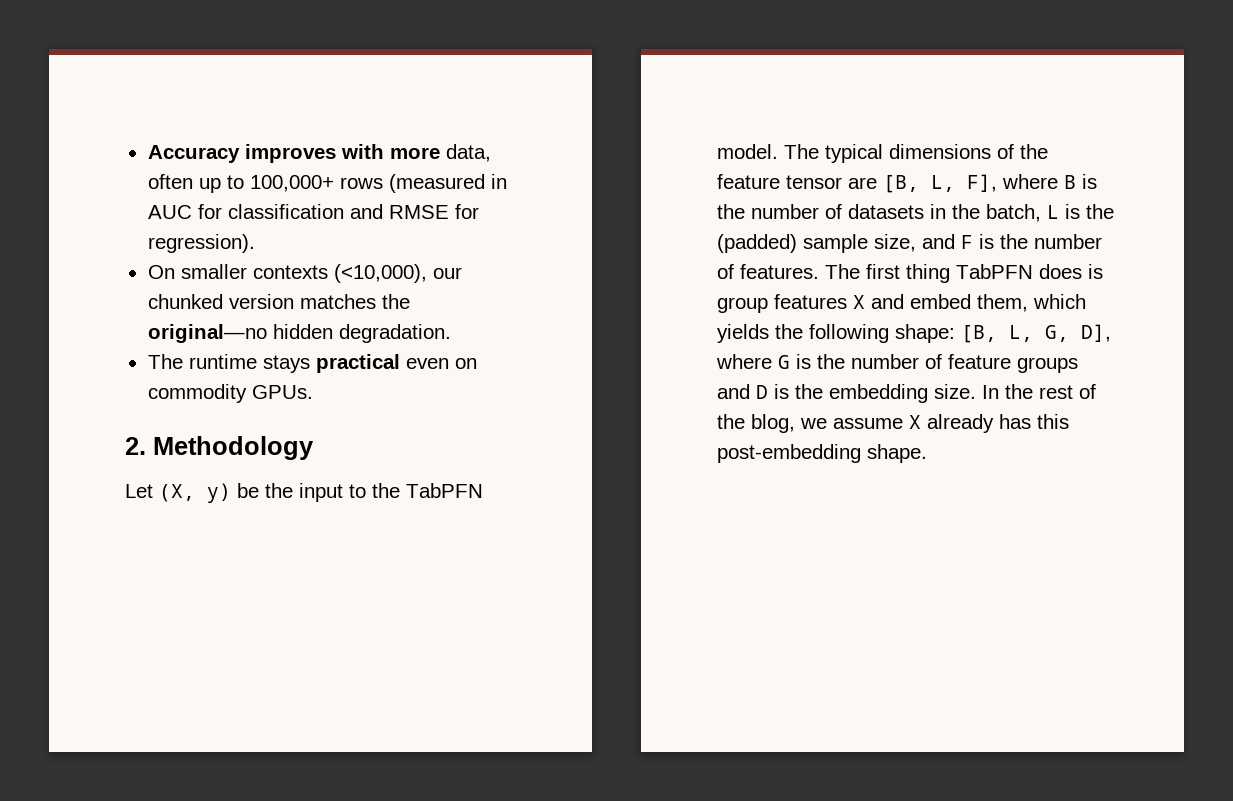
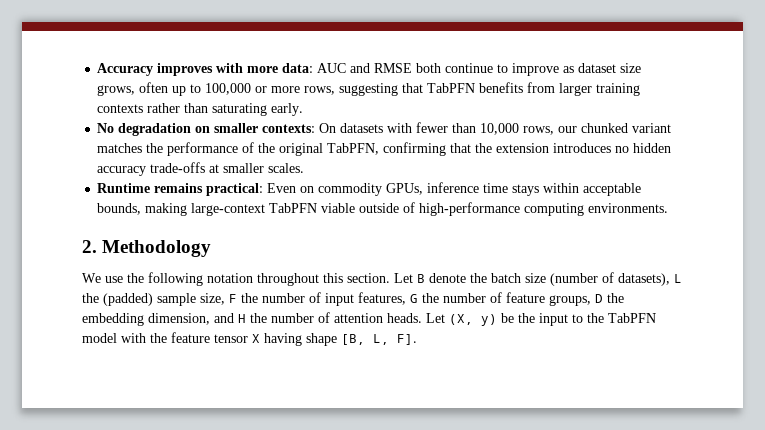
[445,144,491,162] [147,174,507,193] [147,204,479,219] [147,234,255,253] [147,264,427,283] data, often up to 100,000+ rows (measured in AUC for classification and RMSE for regression). // On smaller contexts (<10,000), -> [282,63,642,76] [97,82,641,96] [97,103,304,116] [97,122,555,136] data: AUC and RMSE both continue to improve as dataset size grows, often up to 100,000 or more rows, suggesting that TabPFN benefits from larger training contexts rather than saturating early. // No degradation on smaller contexts: On datasets with fewer than 10,000 rows,
[228,294,294,309] version -> [632,123,672,133] variant
[147,324,451,343] [147,354,477,373] [147,384,313,403] [125,436,314,460] original—no hidden degradation. // The runtime stays practical even on commodity GPUs. // 2. Methodology // -> [167,142,672,156] [97,162,305,176] [97,182,642,196] [97,202,669,216] [82,240,212,257] [82,272,682,286] [82,292,624,306] [82,312,422,326] performance of the original TabPFN, confirming that the extension introduces no hidden accuracy trade-offs at smaller scales. // Runtime remains practical: Even on commodity GPUs, inference time stays within acceptable bounds, making large-context TabPFN viable outside of high-performance computing environments. // 2. Methodology // We use the following notation throughout this section. Let B denote the batch size (number of datasets), L the (padded) sample size, F the number of input features, G the number of feature groups, D the embedding dimension, and H the number of attention heads.
[717,144,1048,163] [717,174,1097,193] [717,204,1114,222] [717,234,1102,253] [717,264,1103,283] [717,294,1086,313] [717,324,1111,343] [716,354,1078,373] [717,384,1096,403] [717,414,1069,433] [717,444,927,463] model. The typical dimensions of the feature tensor are [B, L, F], where B is the number of datasets in the batch, L is the (padded) sample size, and F is the number of features. The first thing TabPFN does is group features X and embed them, which yields the following shape: [B, L, G, D], where G is the number of feature groups and D is the embedding size. In the rest of the blog, we assume X already has this post-embedding shape. -> [82,332,417,346] model with the feature tensor X having shape [B, L, F].

